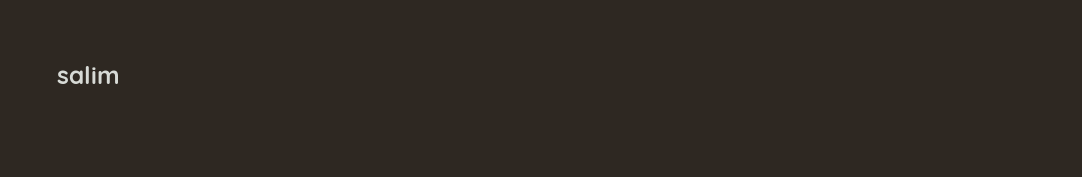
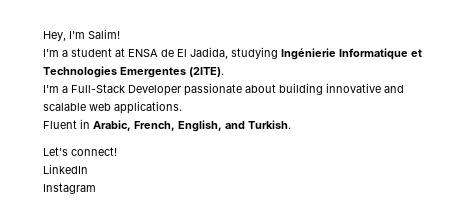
[57,66,120,84] salim -> [43,29,120,41] [43,47,422,60] [43,66,224,78] [43,83,404,96] [43,101,182,114] [43,119,291,132] [43,147,117,156] [43,164,88,174] [43,183,96,194] Hey, I'm Salim! // I'm a student at ENSA de El Jadida, studying Ingénierie Informatique et Technologies Emergentes (2ITE). // I'm a Full-Stack Developer passionate about building innovative and scalable web applications. // Fluent in Arabic, French, English, and Turkish. // Let's connect! // LinkedIn // Instagram

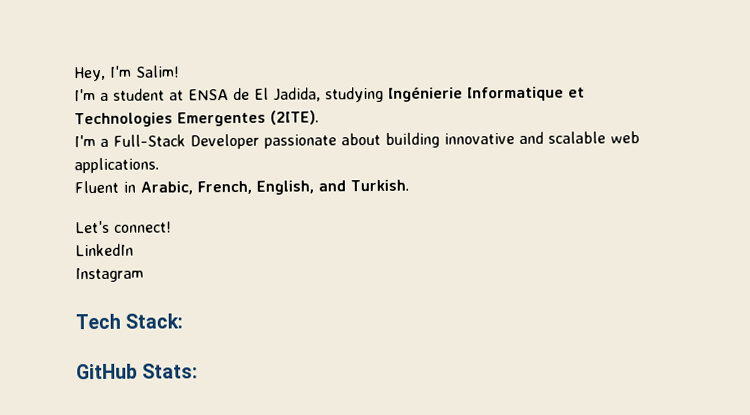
(96, 188) none -> [75,313,184,330] [76,363,199,380] // Tech Stack: // GitHub Stats:

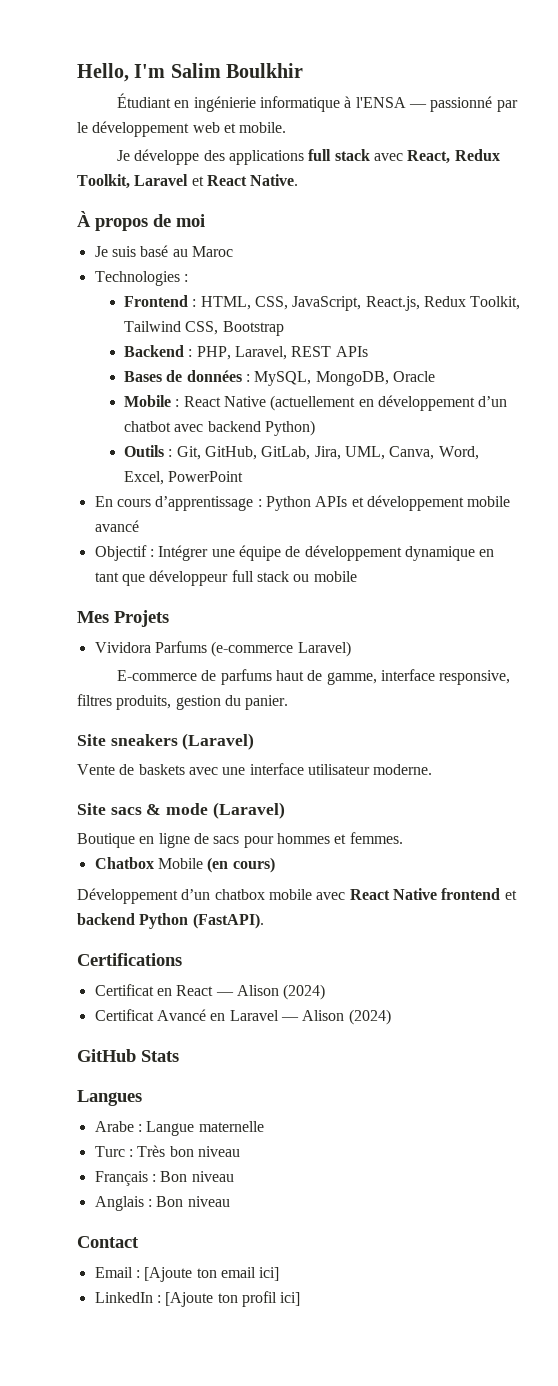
[73,65,180,82] [74,86,585,103] [74,110,319,128] [74,131,640,150] [74,157,159,174] [74,179,409,195] [75,220,172,234] [75,243,134,257] [75,267,144,283] [75,313,184,330] [76,363,199,380] Hey, I'm Salim! // I'm a student at ENSA de El Jadida, studying Ingénierie Informatique et Technologies Emergentes (2ITE). // I'm a Full-Stack Developer passionate about building innovative and scalable web applications. // Fluent in Arabic, French, English, and Turkish. // Let's connect! // LinkedIn // Instagram // Tech Stack: // GitHub Stats: -> [77,63,304,82] [117,93,518,112] [77,121,287,137] [117,149,500,165] [77,174,299,189] [77,211,205,231] [94,245,233,257] [94,271,188,286] [123,295,521,311] [123,321,284,336] [123,345,368,360] [123,370,435,386] [123,395,508,411] [123,420,315,436] [123,445,479,460] [123,471,244,485] [94,495,511,511] [94,520,139,532] [94,545,495,561] [94,570,357,586] [77,610,169,627] [94,641,351,657] [117,669,511,685] [77,694,289,710] [77,733,255,750] [77,763,433,775] [77,802,285,819] [77,832,403,848] [94,857,275,873] [77,888,517,904] [77,913,264,929] [77,953,182,966] [94,984,326,1000] [94,1009,391,1025] [77,1049,179,1062] [77,1090,142,1106] [94,1121,264,1136] [94,1145,240,1157] [94,1171,234,1186] [94,1196,230,1211] [77,1236,139,1248] [94,1267,280,1282] [94,1291,301,1307] Hello, I'm Salim Boulkhir // Étudiant en ingénierie informatique à l'ENSA — passionné par le développement web et mobile. // Je développe des applications full stack avec React, Redux Toolkit, Laravel et React Native. // À propos de moi // Je suis basé au Maroc // Technologies : // Frontend : HTML, CSS, JavaScript, React.js, Redux Toolkit, Tailwind CSS, Bootstrap // Backend : PHP, Laravel, REST APIs // Bases de données : MySQL, MongoDB, Oracle // Mobile : React Native (actuellement en développement d’un chatbot avec backend Python) // Outils : Git, GitHub, GitLab, Jira, UML, Canva, Word, Excel, PowerPoint // En cours d’apprentissage : Python APIs et développement mobile avancé // Objectif : Intégrer une équipe de développement dynamique en tant que développeur full stack ou mobile // Mes Projets // Vividora Parfums (e-commerce Laravel) // E-commerce de parfums haut de gamme, interface responsive, filtres produits, gestion du panier. // Site sneakers (Laravel) // Vente de baskets avec une interface utilisateur moderne. // Site sacs & mode (Laravel) // Boutique en ligne de sacs pour hommes et femmes. // Chatbox Mobile (en cours) // Développement d’un chatbox mobile avec React Native frontend et backend Python (FastAPI). // Certifications // Certificat en React — Alison (2024) // Certificat Avancé en Laravel — Alison (2024) // GitHub Stats // Langues // Arabe : Langue maternelle // Turc : Très bon niveau // Français : Bon niveau // Anglais : Bon niveau // Contact // Email : [Ajoute ton email ici] // LinkedIn : [Ajoute ton profil ici]

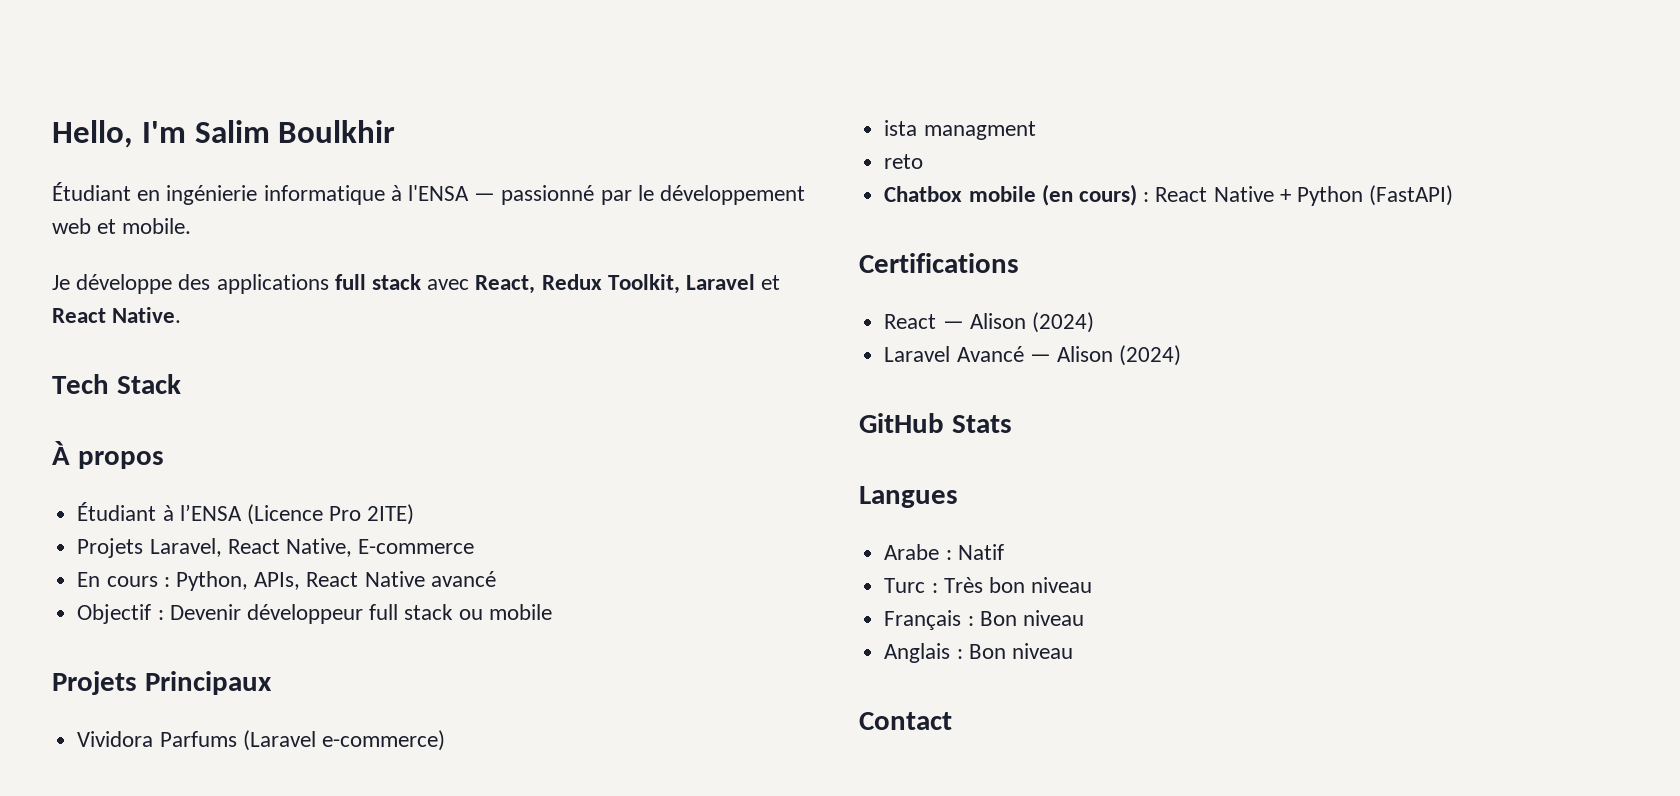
(299, 180) none -> [52,374,181,394] // Tech Stack
[153,214,205,227] [94,245,233,257] [94,271,188,286] [123,295,521,311] [123,321,284,336] [123,345,368,360] [123,370,435,386] [123,395,508,411] [123,420,315,436] [123,445,479,460] [123,471,244,485] [94,495,511,511] [94,520,139,532] [94,545,495,561] [94,572,145,586] de moi // Je suis basé au Maroc // Technologies : // Frontend : HTML, CSS, JavaScript, React.js, Redux Toolkit, Tailwind CSS, Bootstrap // Backend : PHP, Laravel, REST APIs // Bases de données : MySQL, MongoDB, Oracle // Mobile : React Native (actuellement en développement d’un chatbot avec backend Python) // Outils : Git, GitHub, GitLab, Jira, UML, Canva, Word, Excel, PowerPoint // En cours d’apprentissage : Python APIs et développement mobile avancé // Objectif : Intégrer une équipe de développement dynamique en tant que -> [77,502,415,525] [77,538,475,558] [77,571,496,591] [77,604,241,624] // Étudiant à l’ENSA (Licence Pro 2ITE) // Projets Laravel, React Native, E-commerce // En cours : Python, APIs, React Native avancé // Objectif : Devenir
[77,610,169,627] Mes Projets -> [52,671,272,695] Projets Principaux
[211,641,351,657] [117,669,511,685] [77,694,289,710] [77,733,255,750] [77,763,433,775] [77,802,285,819] [77,832,403,848] (e-commerce Laravel) // E-commerce de parfums haut de gamme, interface responsive, filtres produits, gestion du panier. // Site sneakers (Laravel) // Vente de baskets avec une interface utilisateur moderne. // Site sacs & mode (Laravel) // Boutique en ligne de sacs pour hommes et femmes. -> [242,730,445,751] [884,120,1036,140] [884,154,924,169] (Laravel e-commerce) // ista managment // reto
[157,858,203,869] Mobile -> [968,186,1036,202] mobile
[77,888,517,904] [77,913,264,929] // Développement d’un chatbox mobile avec React Native frontend et backend Python (FastAPI). -> [1143,185,1454,206] : React Native + Python (FastAPI)
[94,984,172,996] Certificat en -> (1019, 263) none
[94,1009,279,1021] Certificat Avancé en Laravel -> [884,346,1024,362] Laravel Avancé
[146,1121,264,1136] Langue maternelle -> [957,544,1004,560] Natif
[94,1267,280,1282] [94,1291,301,1307] // Email : [Ajoute ton email ici] // LinkedIn : [Ajoute ton profil ici] -> (952, 721) none

